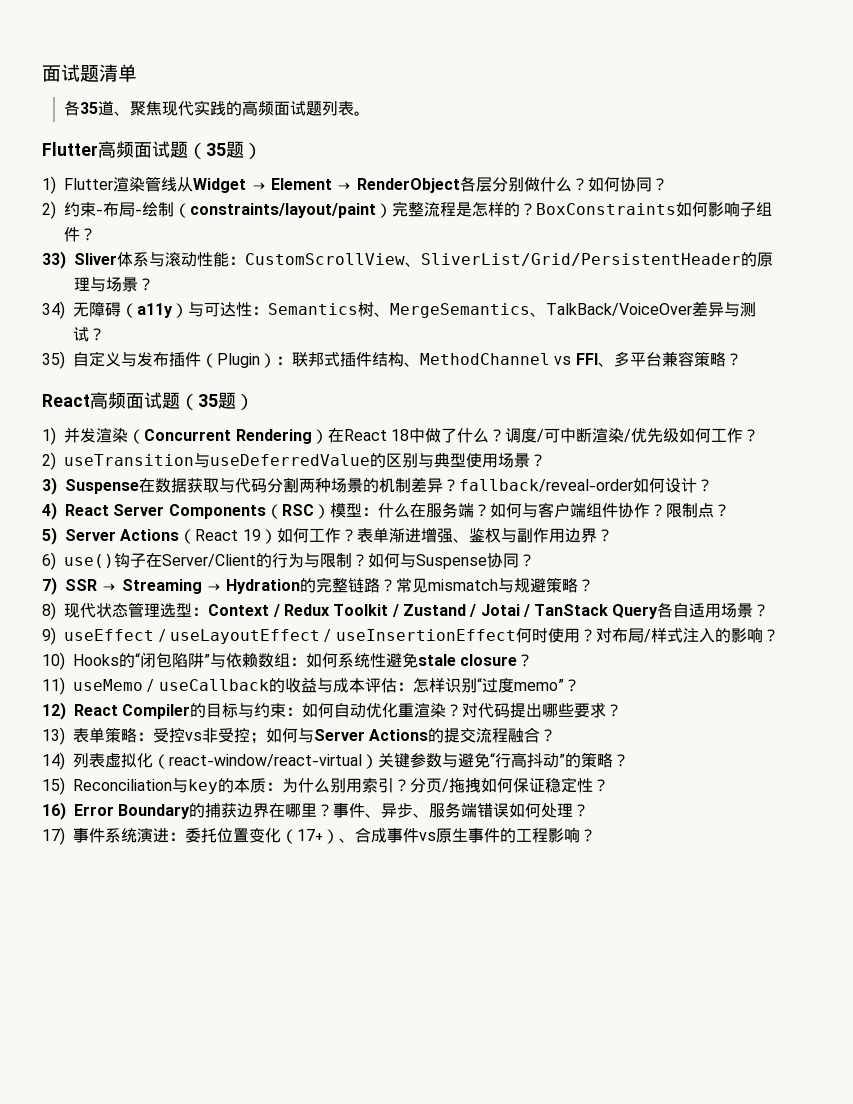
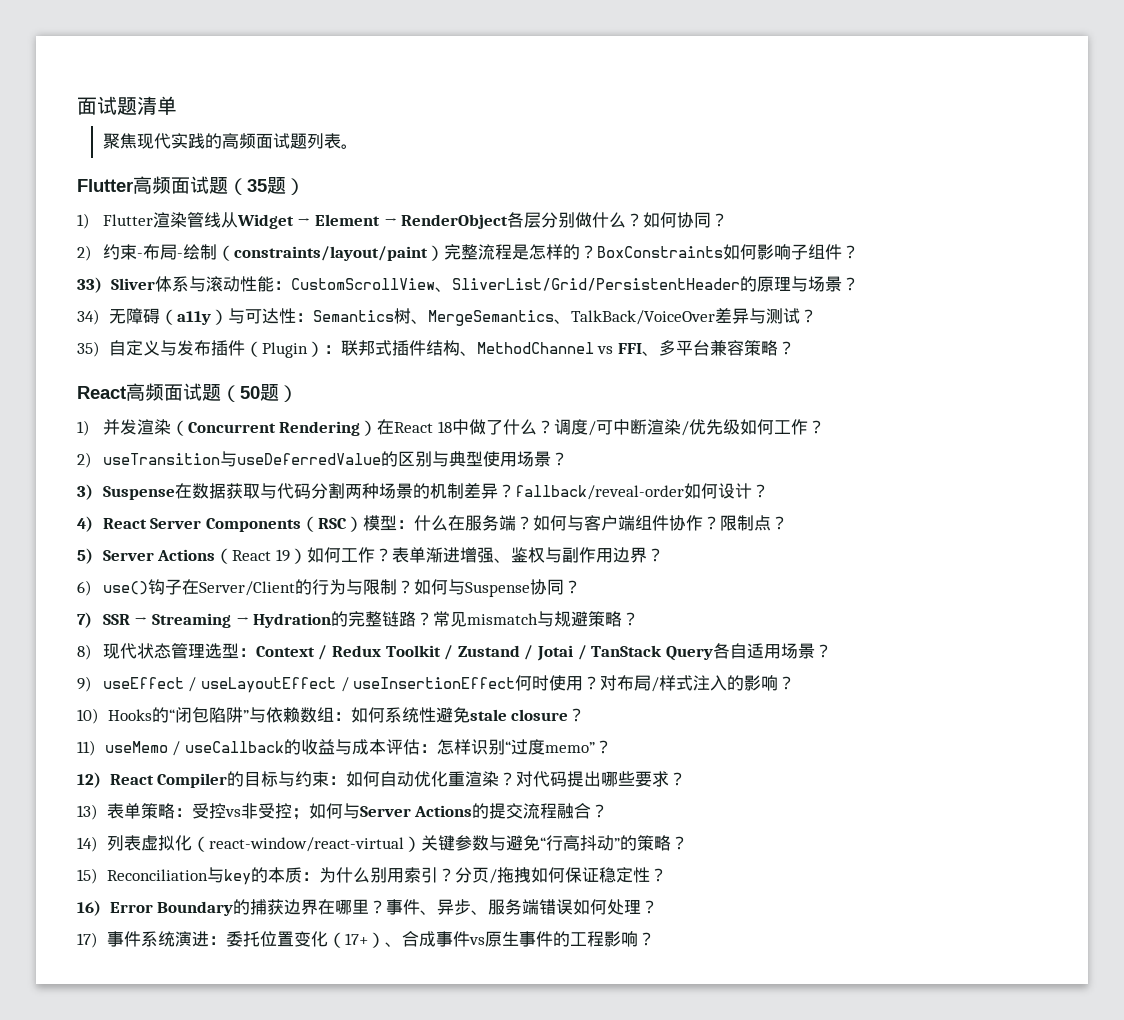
[64,100,131,116] 各35道、 -> (177, 105) none
[198,394,218,407] 35 -> [240,386,260,399] 50

